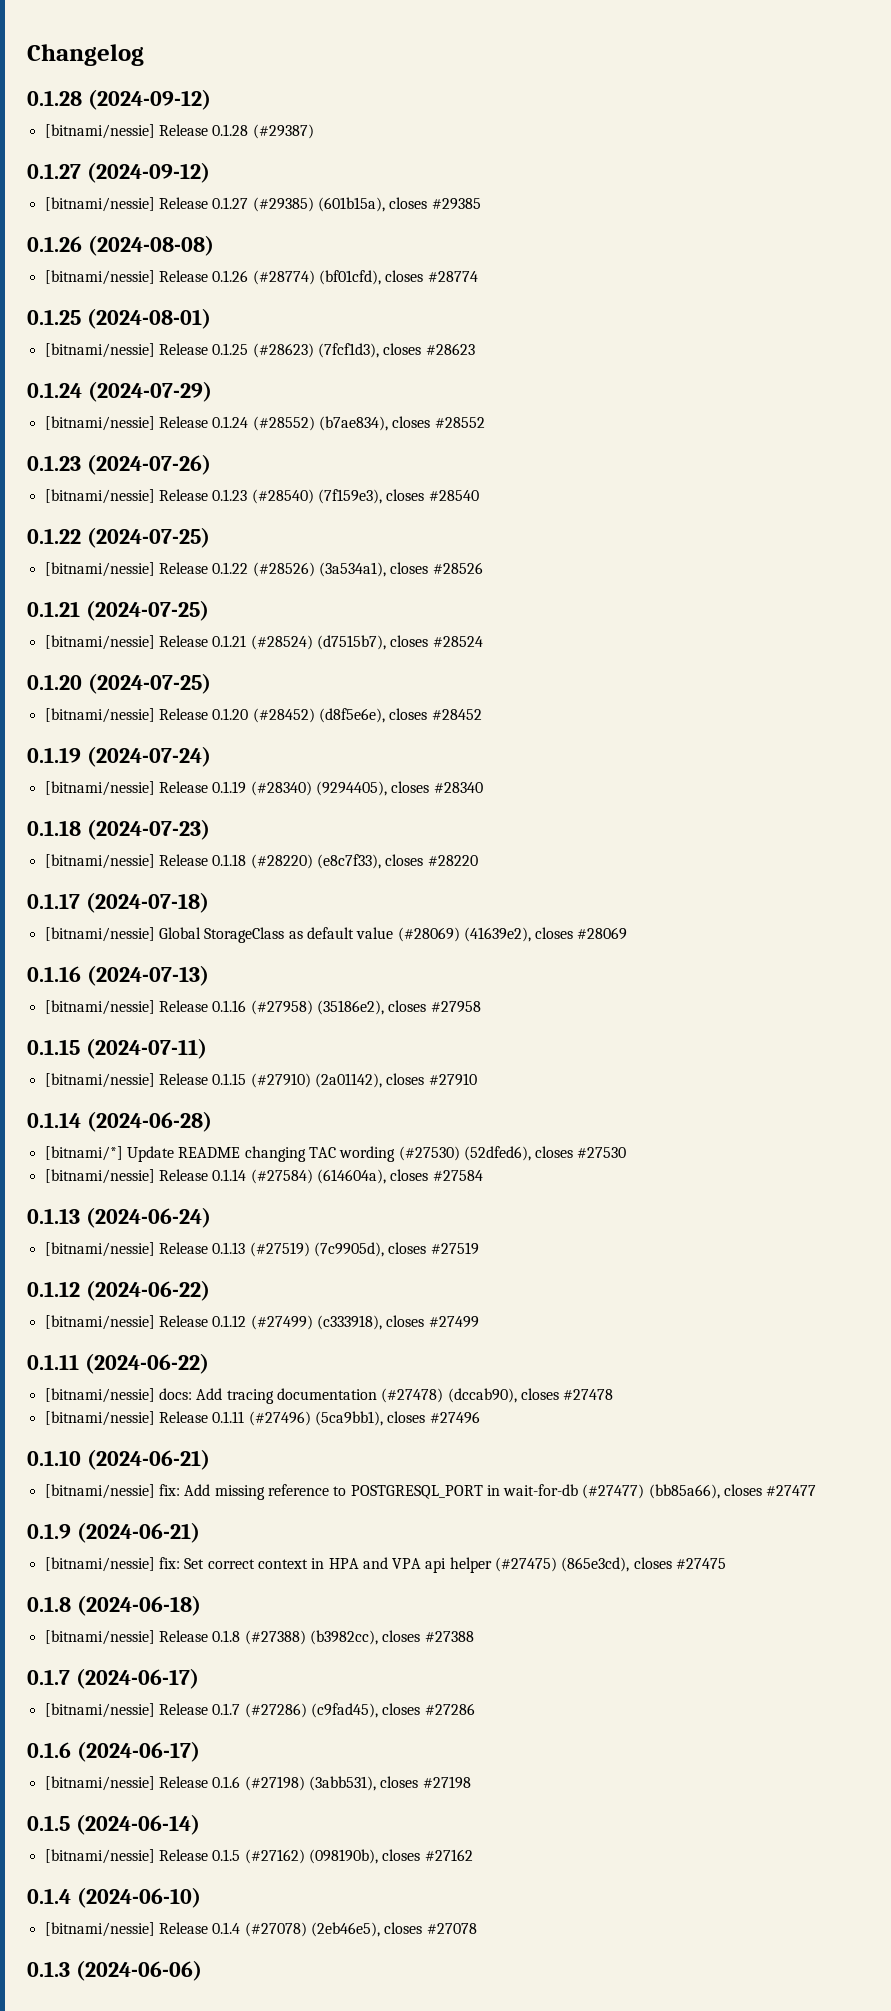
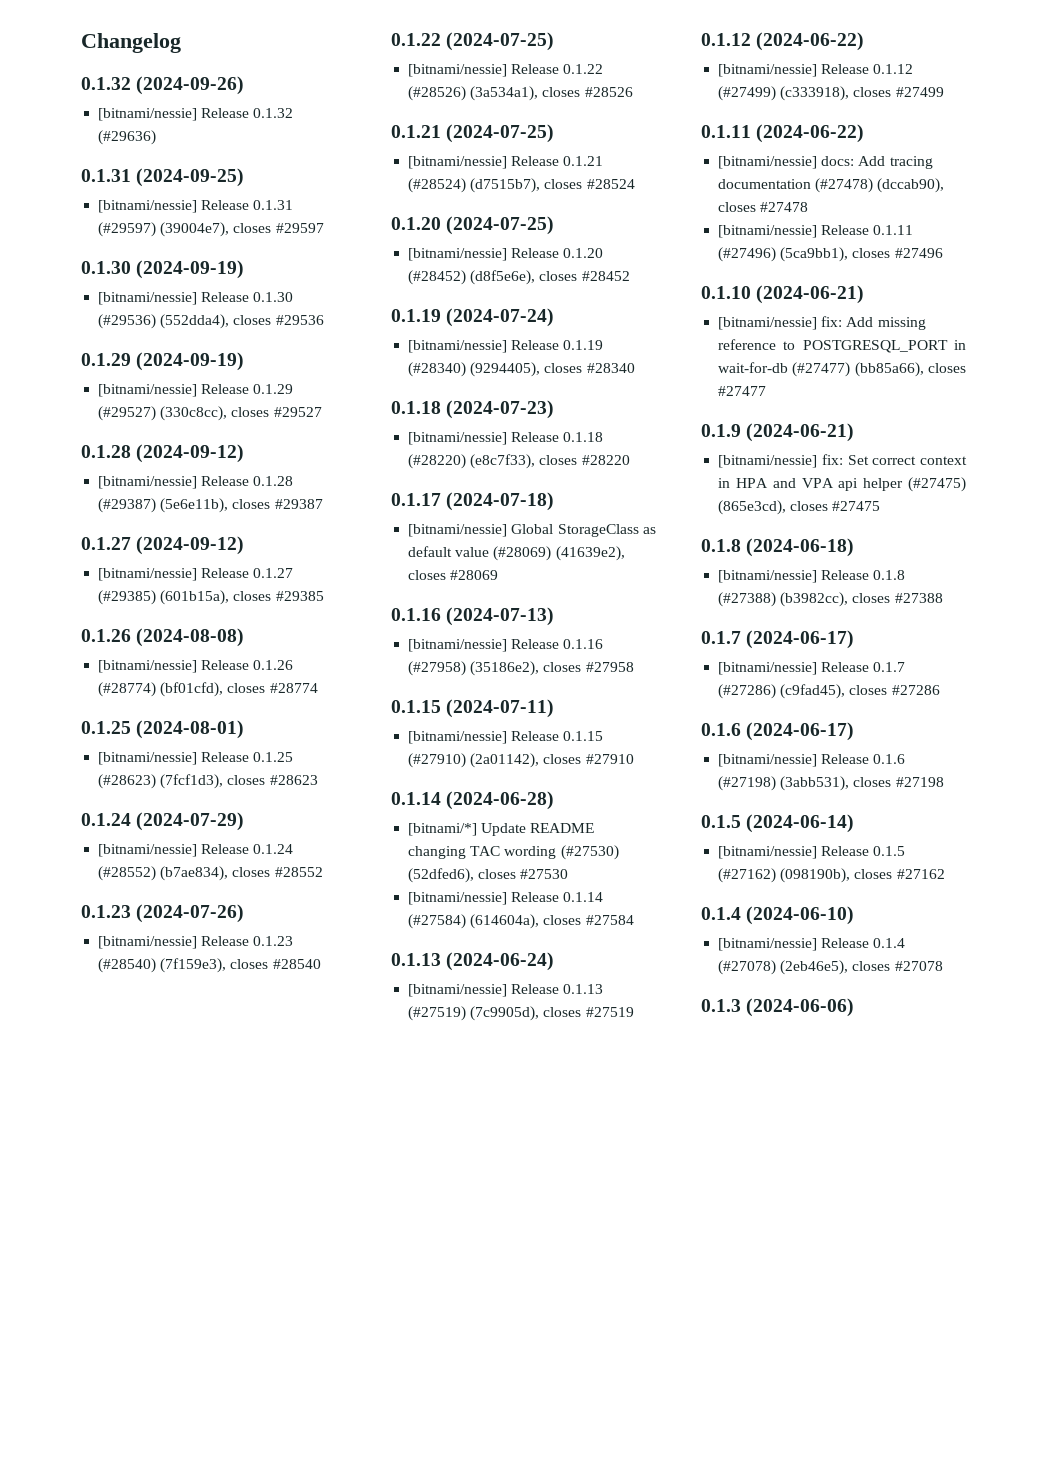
(144, 55) none -> [81,76,245,95] [98,108,294,121] [98,130,157,145] [81,168,245,187] [98,200,294,213] [98,222,324,237] [81,260,245,279] [98,292,294,305] [98,314,324,329] [81,352,245,371] [98,384,294,397] [98,406,322,421] // 0.1.32 (2024-09-26) // [bitnami/nessie] Release 0.1.32 (#29636) // 0.1.31 (2024-09-25) // [bitnami/nessie] Release 0.1.31 (#29597) (39004e7), closes #29597 // 0.1.30 (2024-09-19) // [bitnami/nessie] Release 0.1.30 (#29536) (552dda4), closes #29536 // 0.1.29 (2024-09-19) // [bitnami/nessie] Release 0.1.29 (#29527) (330c8cc), closes #29527
(314, 131) none -> [160,498,323,513] (5e6e11b), closes #29387

